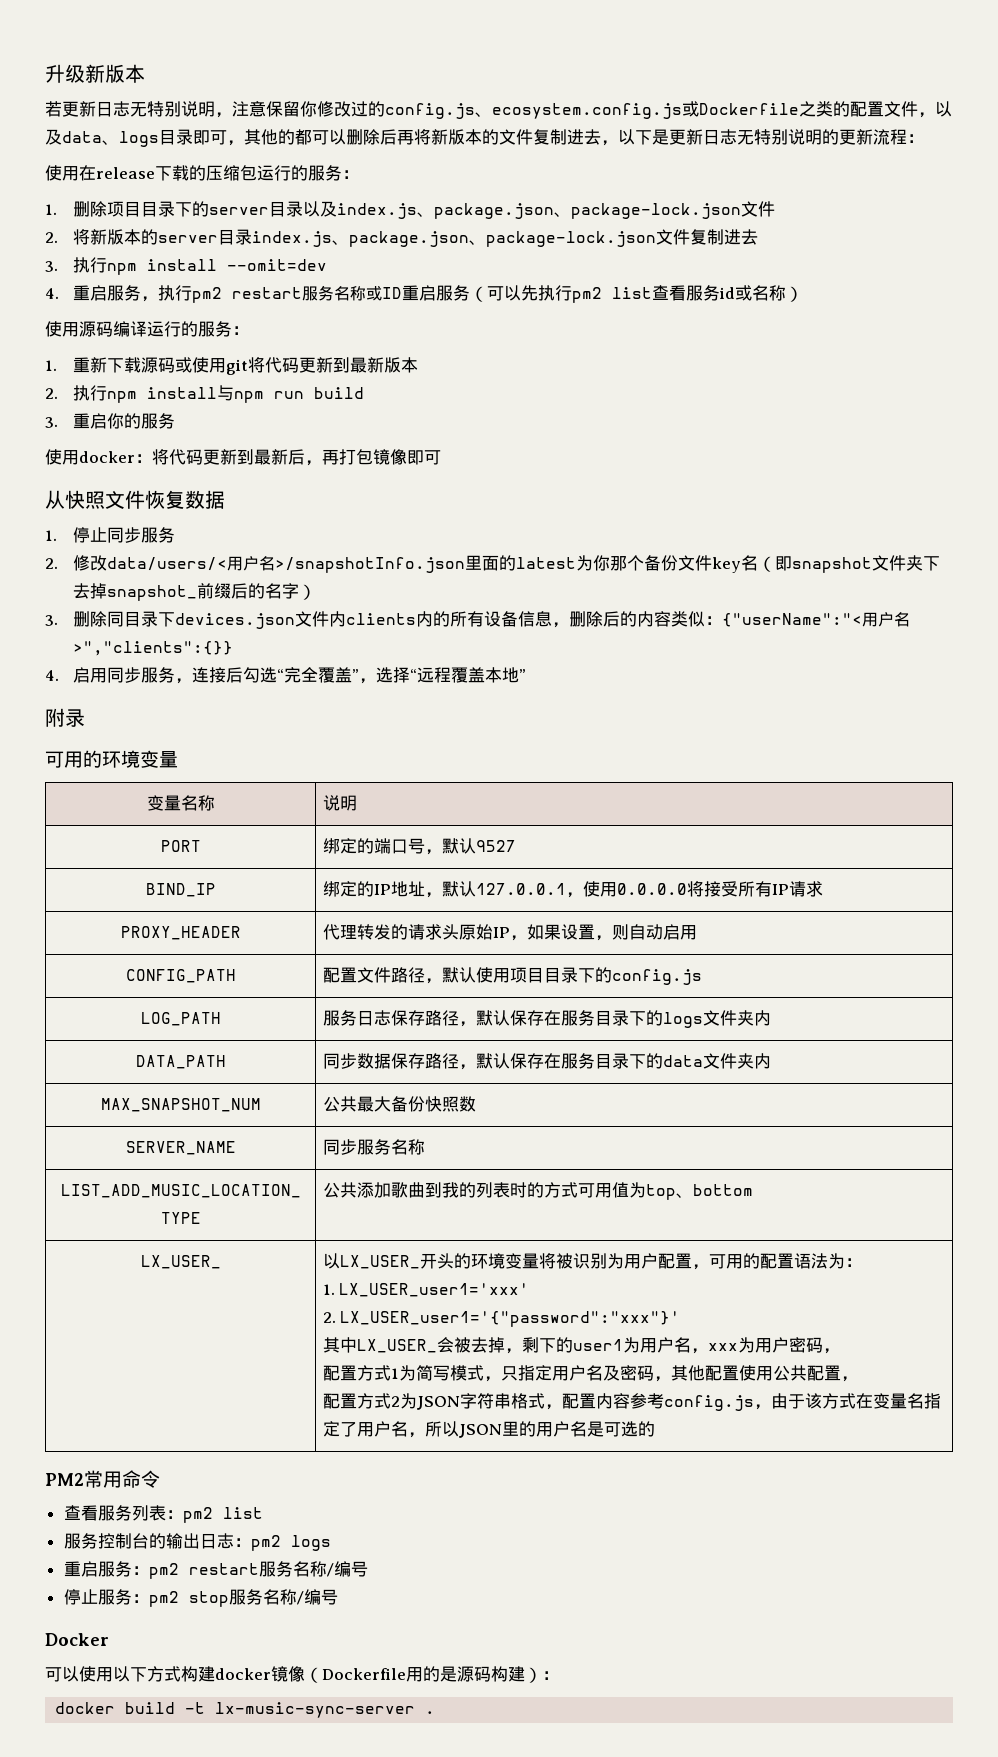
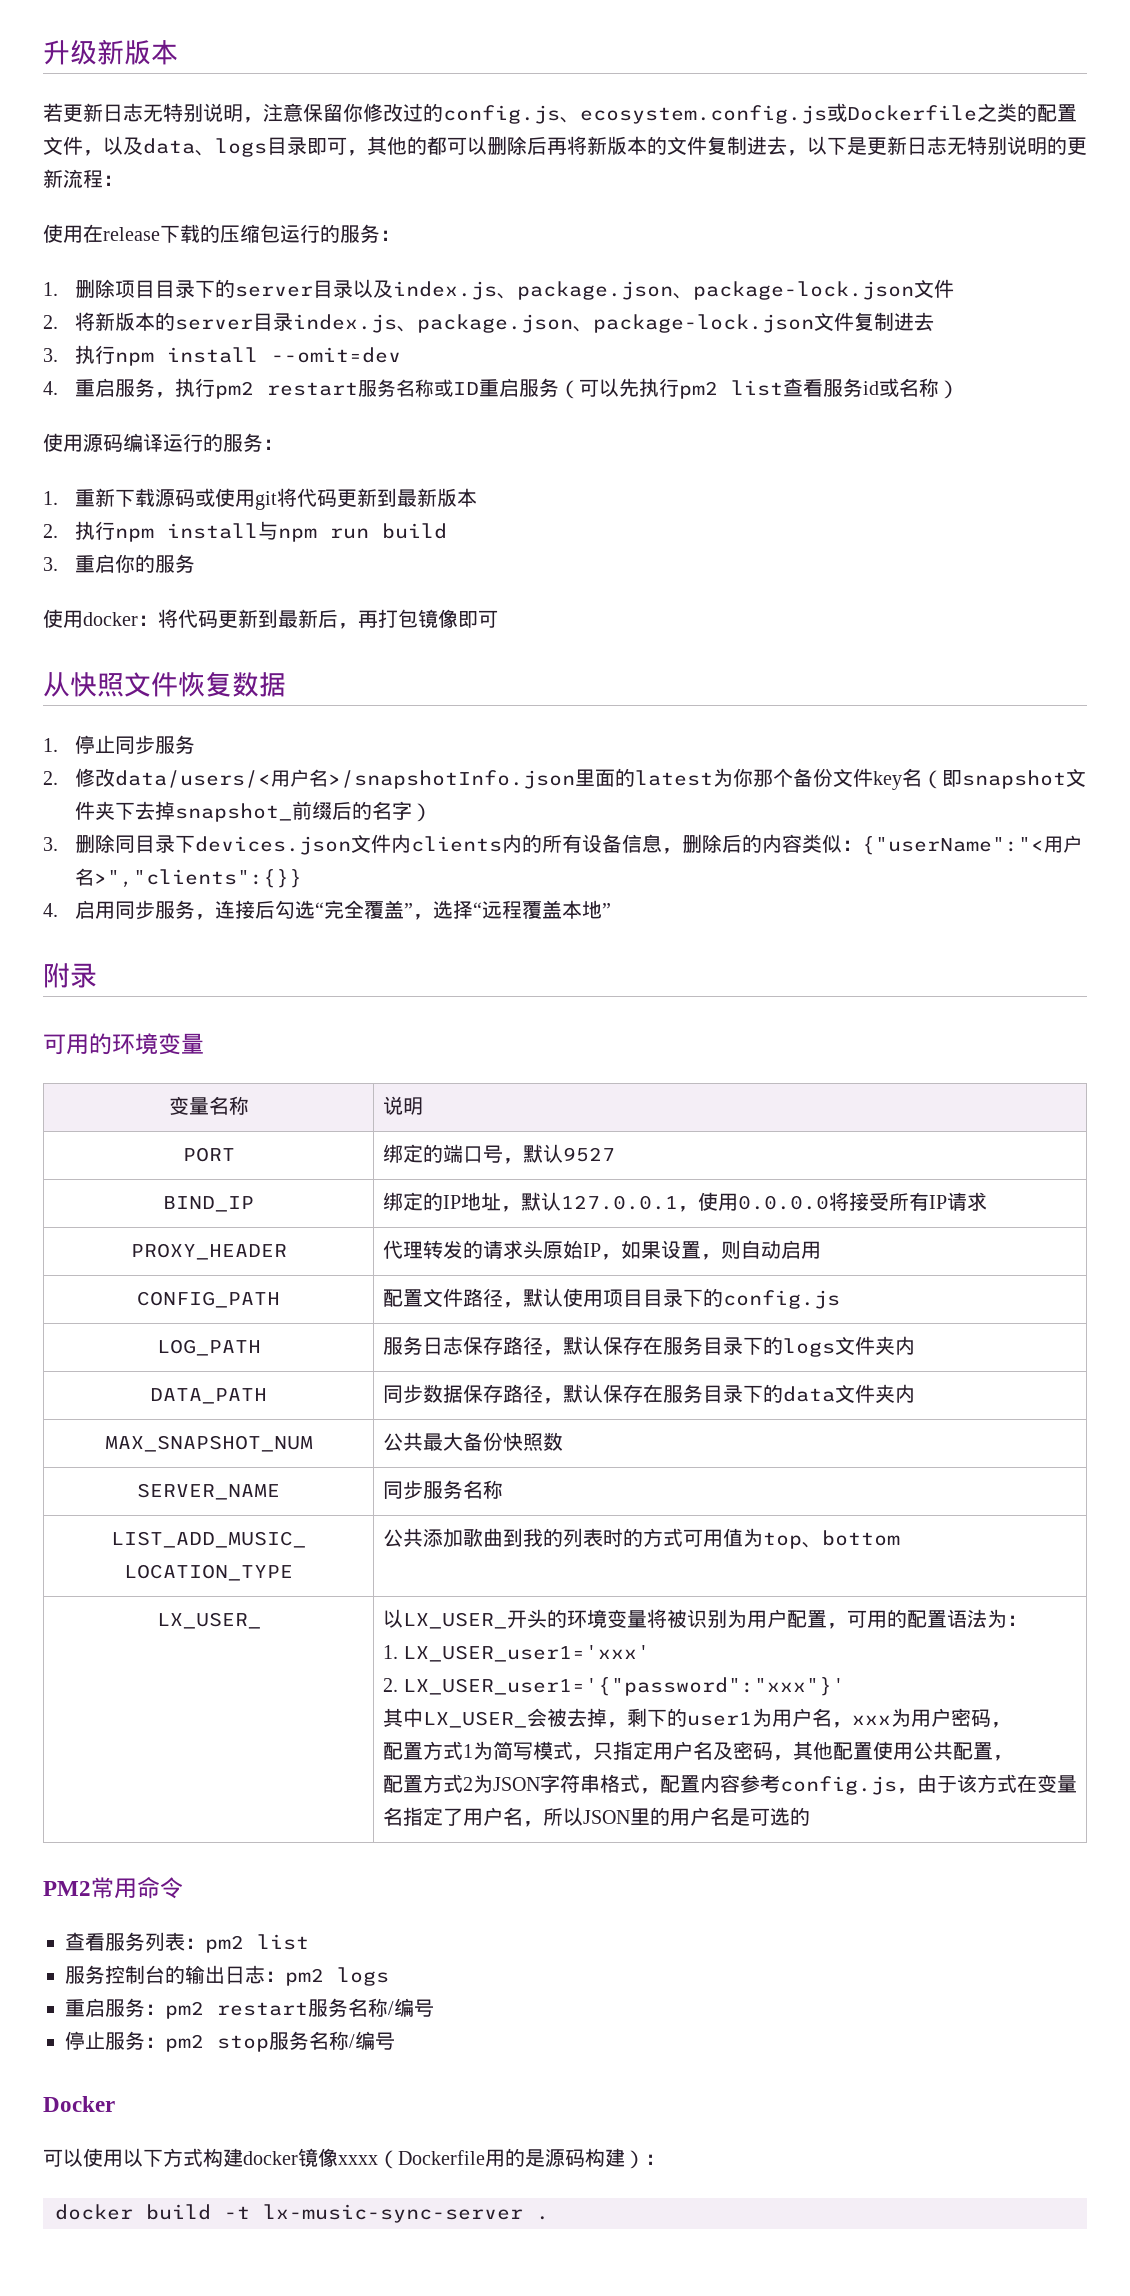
(305, 1674) none -> [338,2155,378,2165] xxxx

